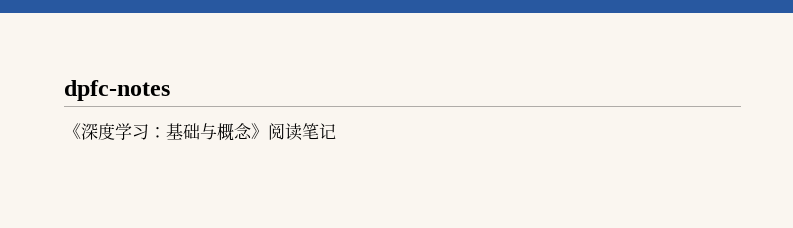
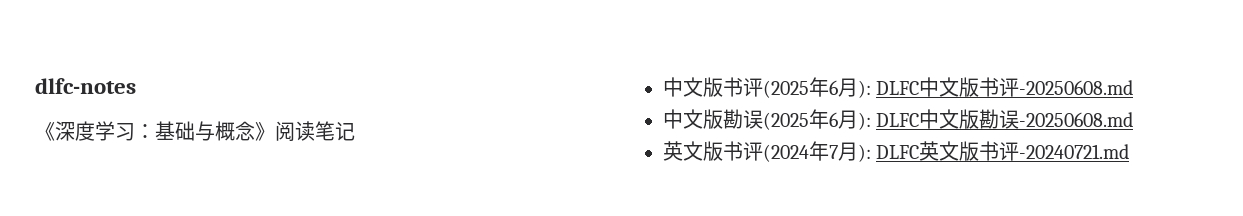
[64,80,170,101] dpfc-notes -> [35,78,136,94] dlfc-notes
(336, 131) none -> [663,77,1134,98] [663,109,1134,130] [663,141,1130,162] // 中文版书评(2025年6月): DLFC中文版书评-20250608.md // 中文版勘误(2025年6月): DLFC中文版勘误-20250608.md // 英文版书评(2024年7月): DLFC英文版书评-20240721.md

